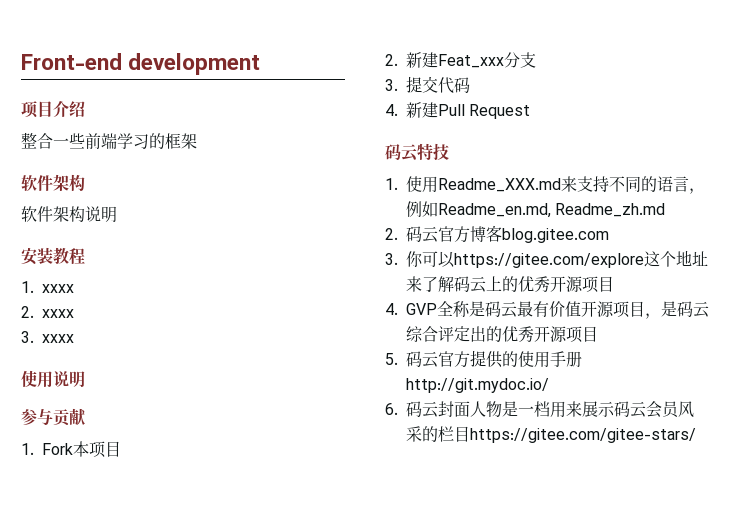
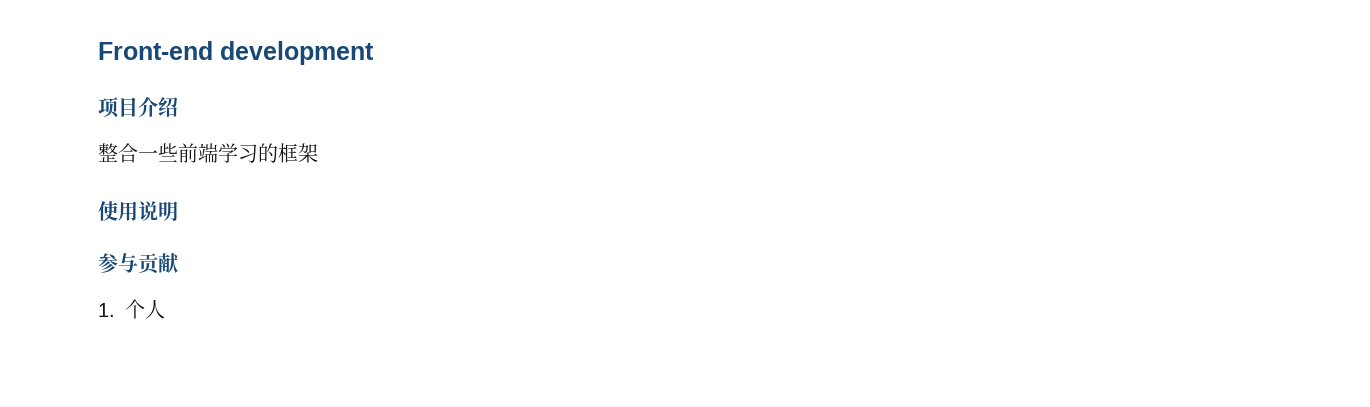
[21,174,85,192] [21,206,117,223] [21,247,85,265] [21,281,74,293] [21,306,74,318] [21,331,74,343] // 软件架构 // 软件架构说明 // 安装教程 // 1. xxxx // 2. xxxx // 3. xxxx -> (318, 153) none
[42,441,121,458] [385,52,536,68] [385,76,470,94] [385,102,531,119] [385,143,449,162] [385,176,705,194] [406,201,666,218] [385,225,609,243] [385,250,708,268] [406,276,614,293] [385,301,709,319] [406,326,598,343] [385,350,582,368] [406,378,549,393] [385,401,694,418] [406,426,696,443] Fork本项目 // 2.新建Feat_xxx分支 // 3.提交代码 // 4.新建Pull Request // 码云特技 // 1.使用Readme_XXX.md来支持不同的语言，例如Readme_en.md, Readme_zh.md // 2.码云官方博客blog.gitee.com // 3.你可以https://gitee.com/explore这个地址来了解码云上的优秀开源项目 // 4. GVP全称是码云最有价值开源项目，是码云综合评定出的优秀开源项目 // 5.码云官方提供的使用手册http://git.mydoc.io/ // 6.码云封面人物是一档用来展示码云会员风采的栏目https://gitee.com/gitee-stars/ -> [125,299,165,319] 个人

